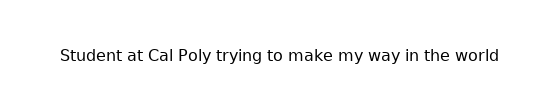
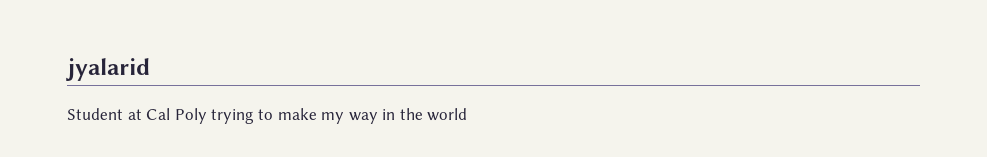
(60, 55) none -> [66,58,150,81] jyalarid //

